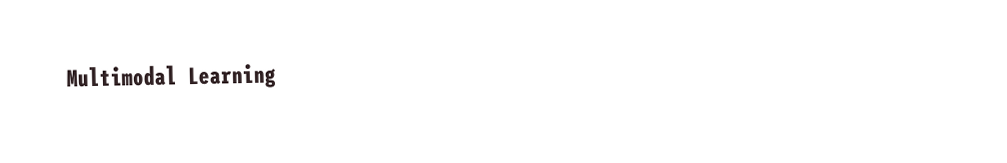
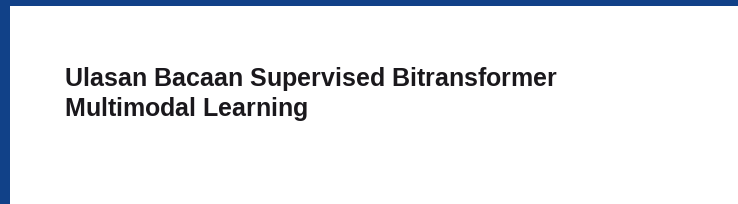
(66, 76) none -> [65,67,557,91] Ulasan Bacaan Supervised Bitransformer

